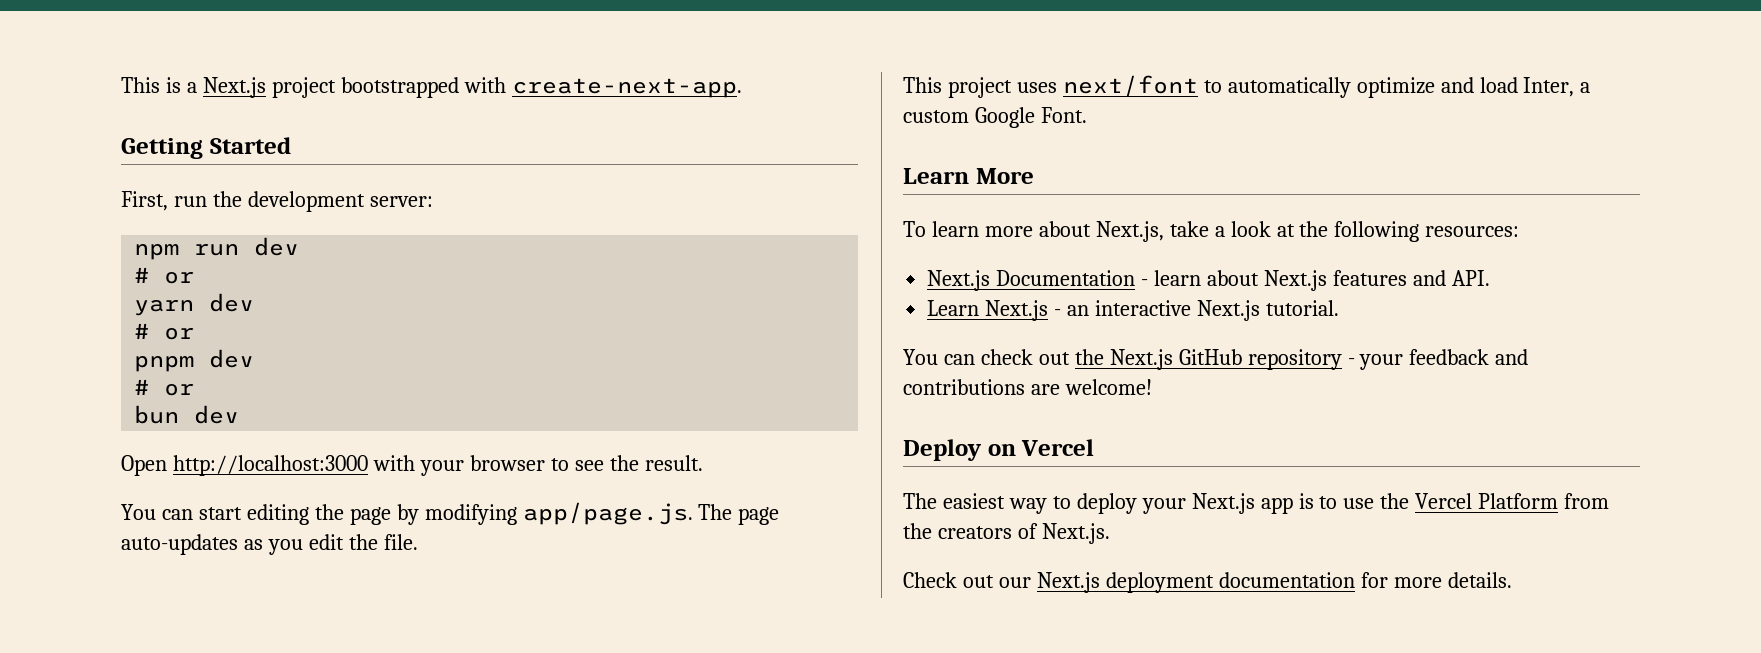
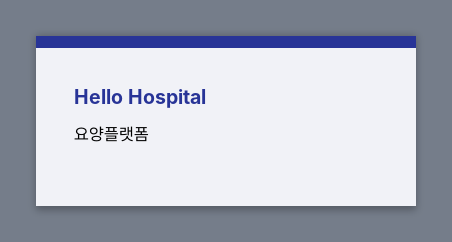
[121,77,742,98] [121,137,291,159] [121,191,433,212] [134,237,300,260] [134,267,195,284] [134,293,255,316] [134,323,195,340] [134,349,255,372] [134,379,195,396] [134,405,240,424] [121,455,703,476] [121,502,780,525] [121,534,418,555] [903,75,1591,98] [903,107,1087,128] [903,168,1034,184] [903,221,1520,242] [927,270,1490,291] [927,300,1339,321] [903,349,1529,370] [903,379,1152,395] [903,439,1095,461] [903,493,1610,514] [903,523,1110,544] [903,572,1512,593] This is a Next.js project bootstrapped with create-next-app. // Getting Started // First, run the development server: // npm run dev // # or // yarn dev // # or // pnpm dev // # or // bun dev // Open http://localhost:3000 with your browser to see the result. // You can start editing the page by modifying app/page.js. The page auto-updates as you edit the file. // This project uses next/font to automatically optimize and load Inter, a custom Google Font. // Learn More // To learn more about Next.js, take a look at the following resources: // Next.js Documentation - learn about Next.js features and API. // Learn Next.js - an interactive Next.js tutorial. // You can check out the Next.js GitHub repository - your feedback and contributions are welcome! // Deploy on Vercel // The easiest way to deploy your Next.js app is to use the Vercel Platform from the creators of Next.js. // Check out our Next.js deployment documentation for more details. -> [74,89,207,108] [74,126,149,142] Hello Hospital // 요양플랫폼

